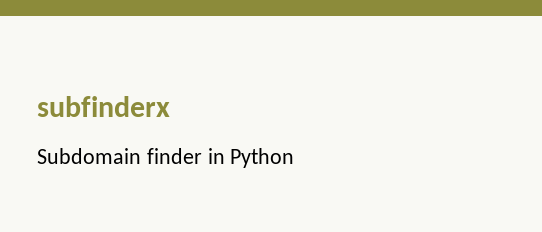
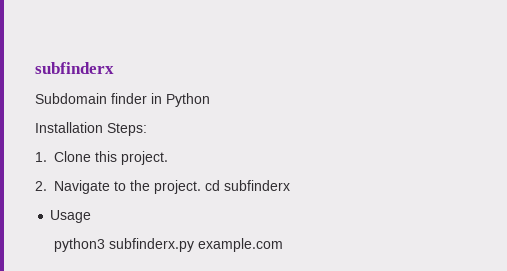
(295, 158) none -> [35,122,147,136] [35,151,168,165] [35,180,290,194] [50,210,92,223] [53,238,283,252] // Installation Steps: // 1. Clone this project. // 2. Navigate to the project. cd subfinderx // Usage // python3 subfinderx.py example.com

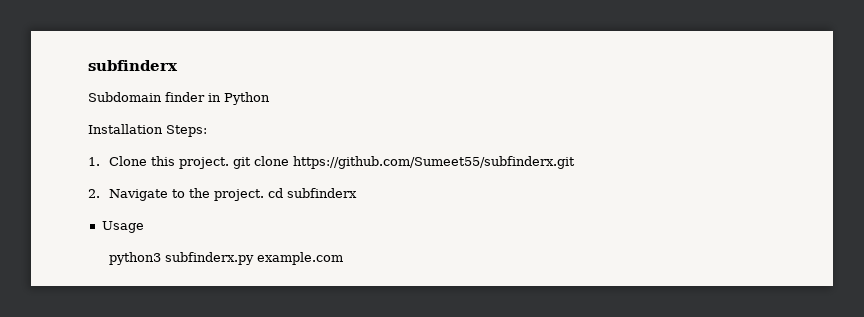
(168, 158) none -> [233,156,576,169] git clone https://github.com/Sumeet55/subfinderx.git

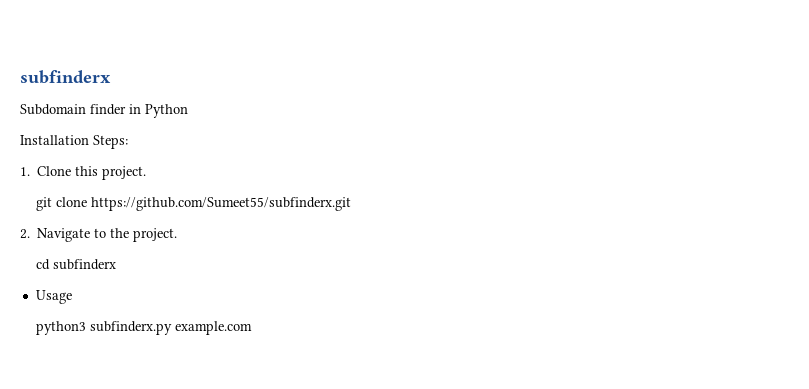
(230, 163) none -> (147, 173) //
(265, 195) none -> (178, 235) //

